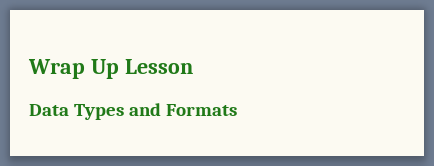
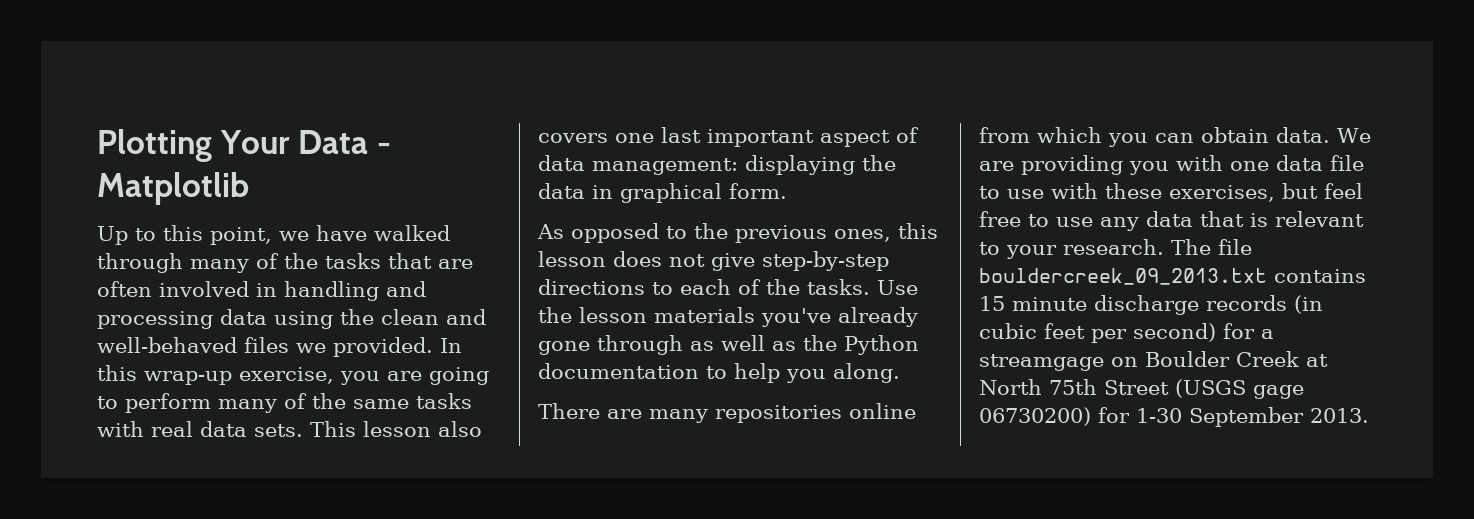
[28,59,193,79] [29,103,237,120] Wrap Up Lesson // Data Types and Formats -> [97,129,392,162] [97,172,249,205] [97,225,450,245] [97,253,473,273] [97,281,426,301] [97,309,486,329] [97,337,462,357] [97,365,489,385] [97,393,472,413] [97,421,482,437] [538,127,919,147] [538,155,896,175] [538,183,787,203] [537,223,938,243] [538,251,889,271] [538,279,918,295] [538,307,918,327] [538,335,919,355] [538,363,900,383] [538,403,916,423] [979,127,1371,147] [979,155,1364,175] [979,183,1363,202] [979,211,1364,231] [979,239,1252,259] [979,268,1366,285] [979,295,1323,315] [979,323,1274,343] [979,351,1328,371] [979,379,1304,399] [979,407,1369,427] Plotting Your Data - Matplotlib // Up to this point, we have walked through many of the tasks that are often involved in handling and processing data using the clean and well-behaved files we provided. In this wrap-up exercise, you are going to perform many of the same tasks with real data sets. This lesson also covers one last important aspect of data management: displaying the data in graphical form. // As opposed to the previous ones, this lesson does not give step-by-step directions to each of the tasks. Use the lesson materials you've already gone through as well as the Python documentation to help you along. // There are many repositories online from which you can obtain data. We are providing you with one data file to use with these exercises, but feel free to use any data that is relevant to your research. The file bouldercreek_09_2013.txt contains 15 minute discharge records (in cubic feet per second) for a streamgage on Boulder Creek at North 75th Street (USGS gage 06730200) for 1-30 September 2013.

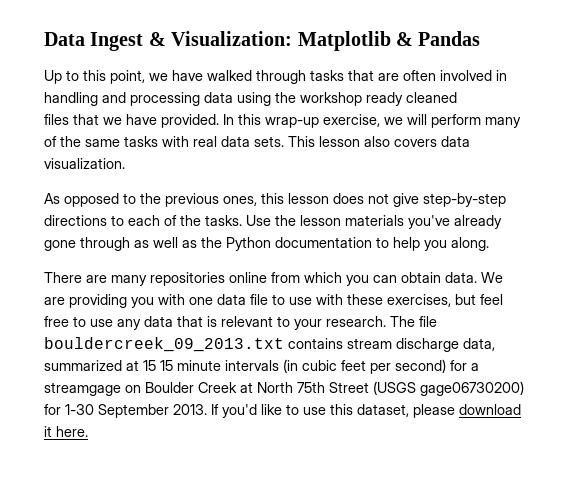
[97,129,392,162] Plotting Your Data - -> [44,31,293,51] Data Ingest & Visualization:
(249, 188) none -> [396,31,481,46] & Pandas
[190,253,318,273] many of the -> (306, 77) none
[381,309,486,325] [97,337,326,353] clean and well-behaved files we -> [300,92,457,106] [44,114,157,125] workshop ready cleaned // files that we have
[340,367,489,385] [97,396,118,409] you are going to -> [384,114,427,125] we will
[615,127,919,147] [538,155,896,175] [538,183,787,203] one last important aspect of data management: displaying the data in graphical form. -> [441,136,470,147] [44,158,125,169] data visualization.
[979,295,1287,315] 15 minute discharge records -> [347,338,495,352] [44,360,279,371] stream discharge data, summarized at 15 15 minute intervals
[1253,385,1304,399] [979,407,1091,426] gage 06730200) -> [420,381,524,396] gage06730200)
(1369, 415) none -> [211,404,521,418] [44,426,88,437] If you'd like to use this dataset, please download it here.

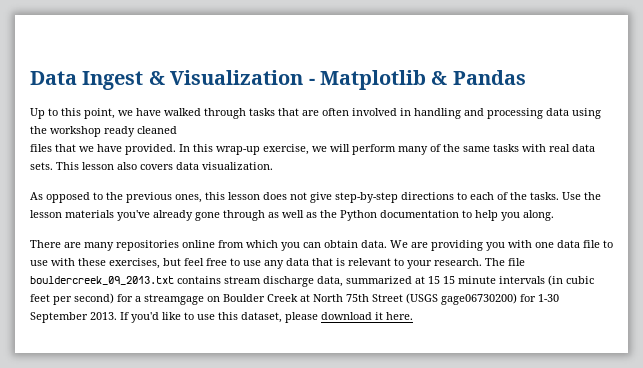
[171,31,293,46] Visualization: -> [170,70,315,85] Visualization -

